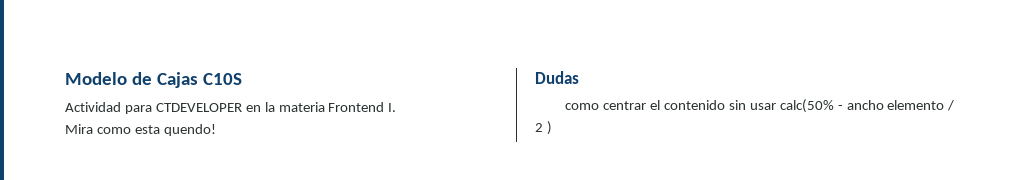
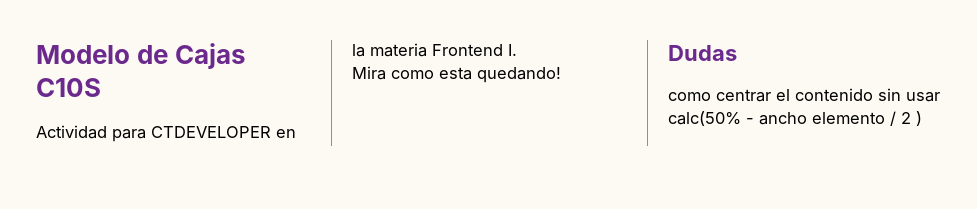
[163,124,216,136] quendo! -> [477,67,561,83] quedando!

